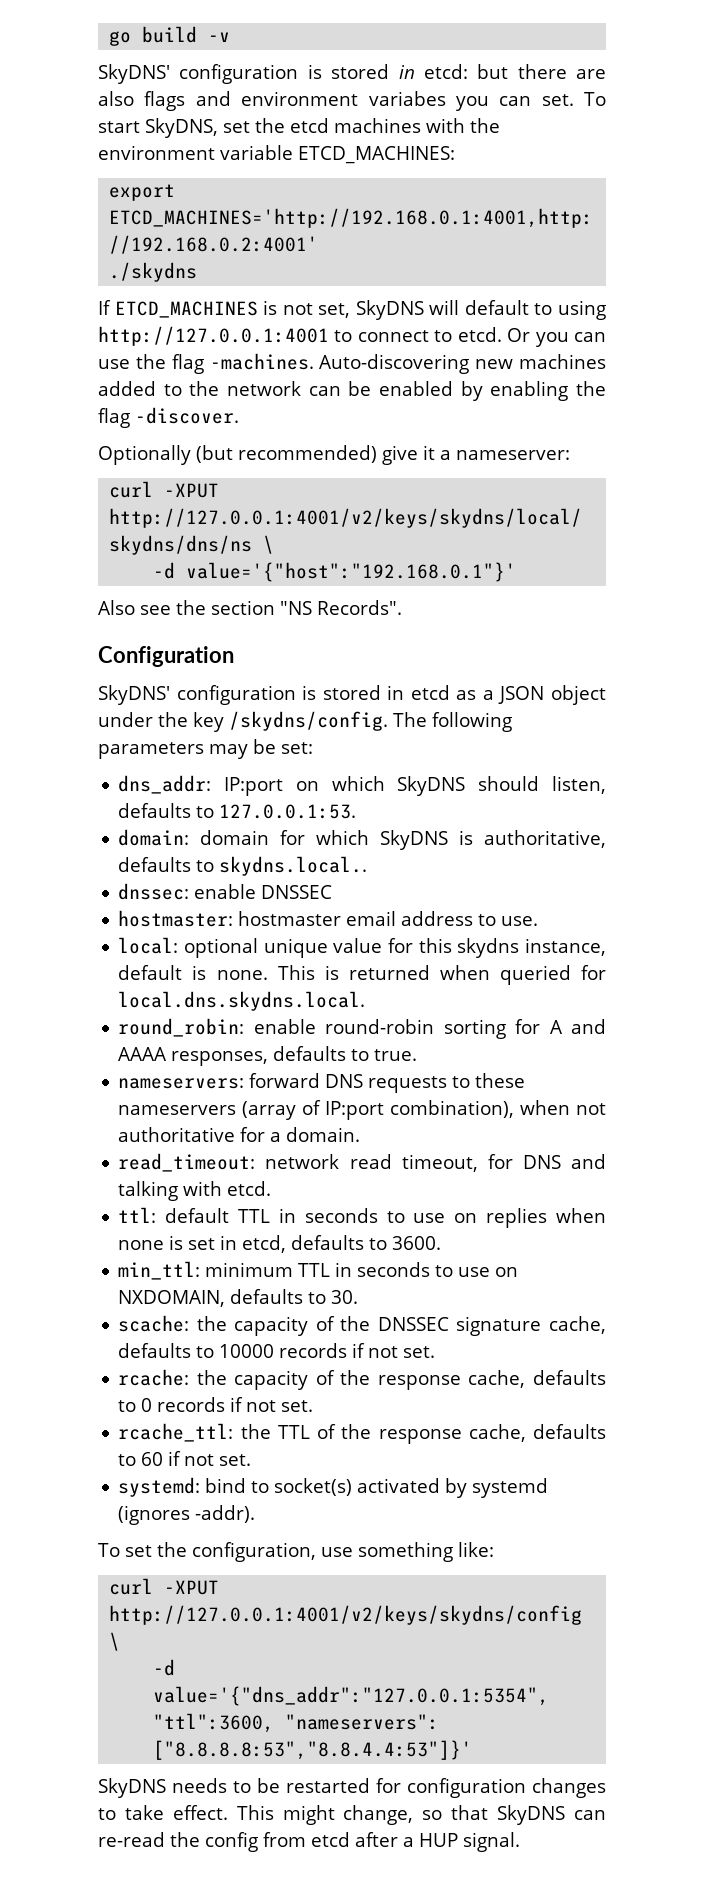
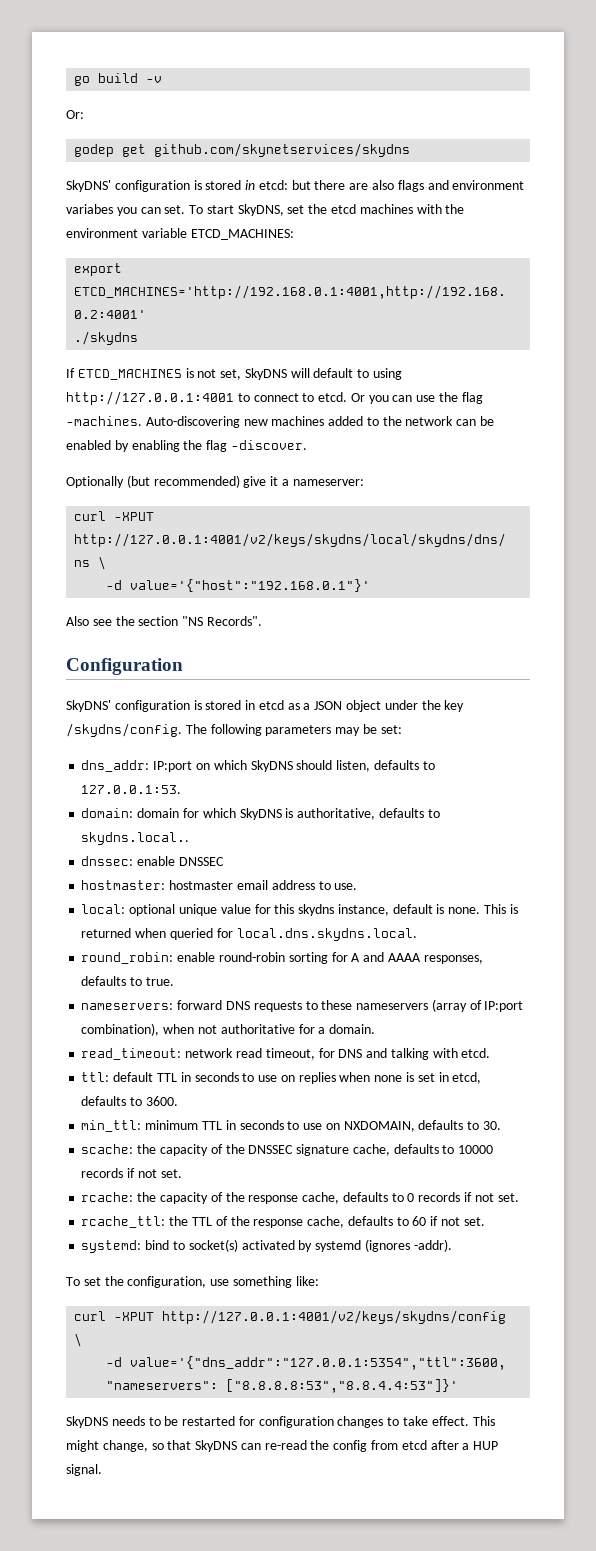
(231, 37) none -> [66,110,84,119] [74,143,411,157] // Or: // godep get github.com/skynetservices/skydns

